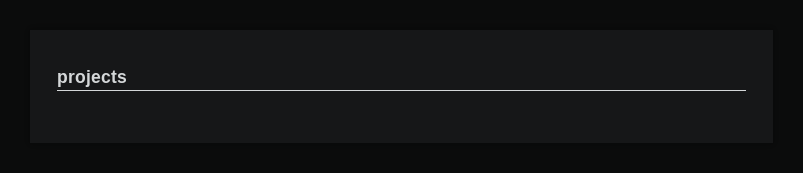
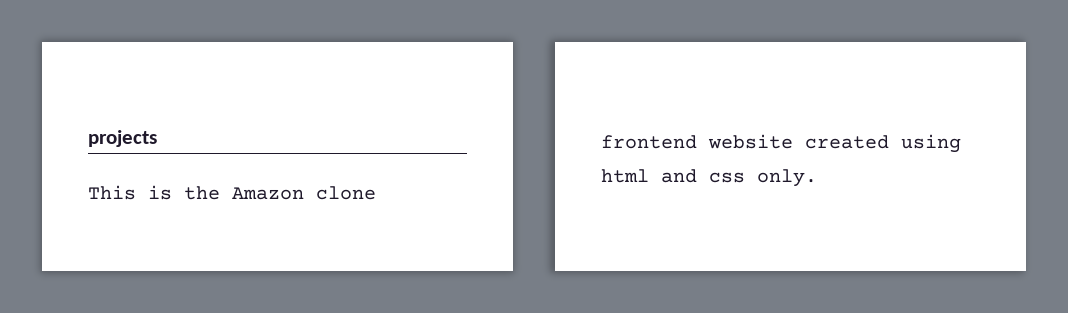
(127, 78) none -> [88,185,376,200] [601,134,961,153] [601,169,817,187] // This is the Amazon clone frontend website created using html and css only.

